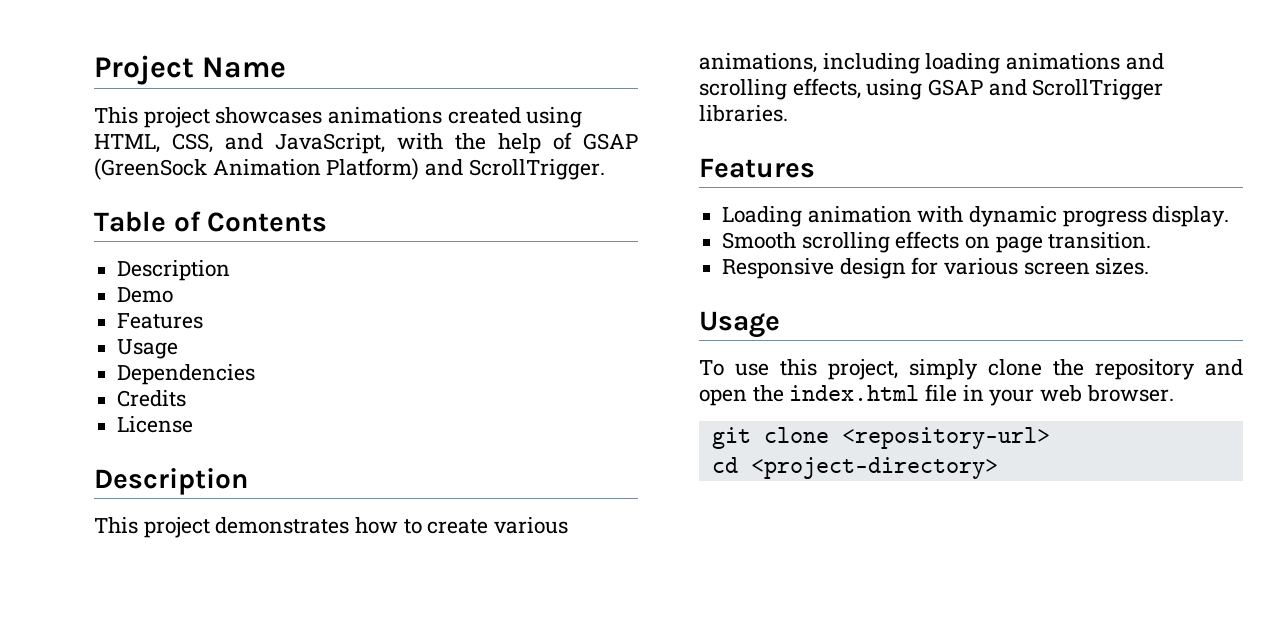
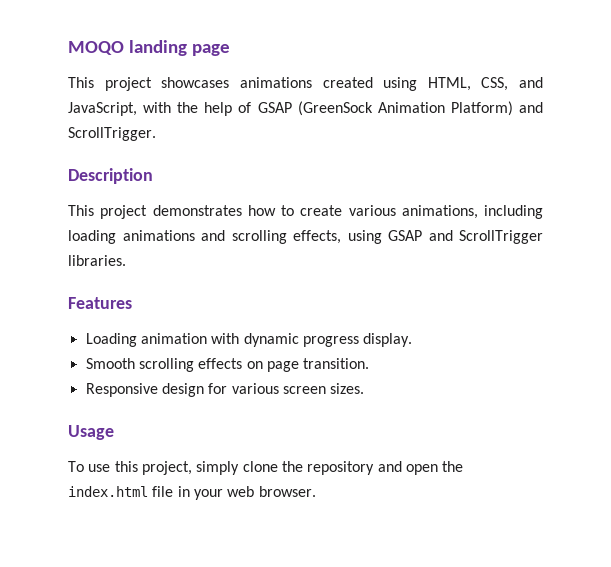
[94,55,287,85] Project Name -> [68,40,230,56] MOQO landing page
[94,211,328,232] [117,260,231,281] [117,287,174,303] [117,313,204,329] [117,339,179,359] [117,364,256,385] [117,390,187,407] [117,416,194,433] // Table of Contents // Description // Demo // Features // Usage // Dependencies // Credits // License -> (156, 134) none
[711,427,1050,449] [711,457,998,479] // git clone <repository-url> // cd <project-directory> -> (316, 491) none

